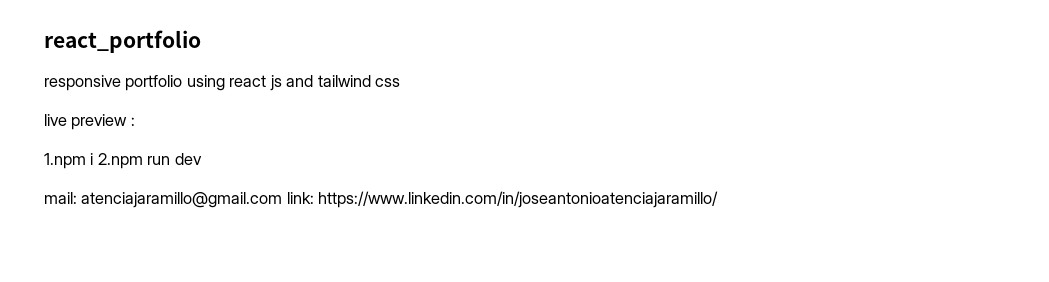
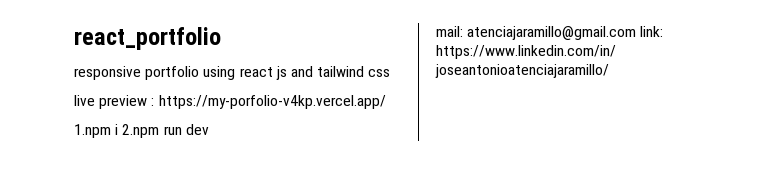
(135, 121) none -> [158,95,386,109] https://my-porfolio-v4kp.vercel.app/

